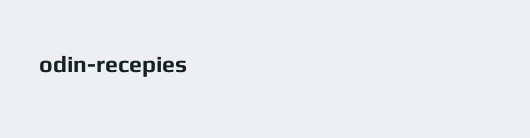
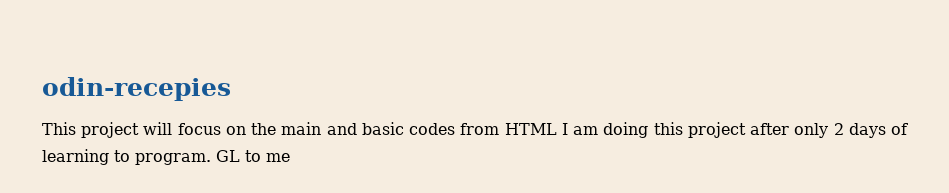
(187, 66) none -> [42,122,908,138] [42,149,290,165] // This project will focus on the main and basic codes from HTML I am doing this project after only 2 days of learning to program. GL to me

